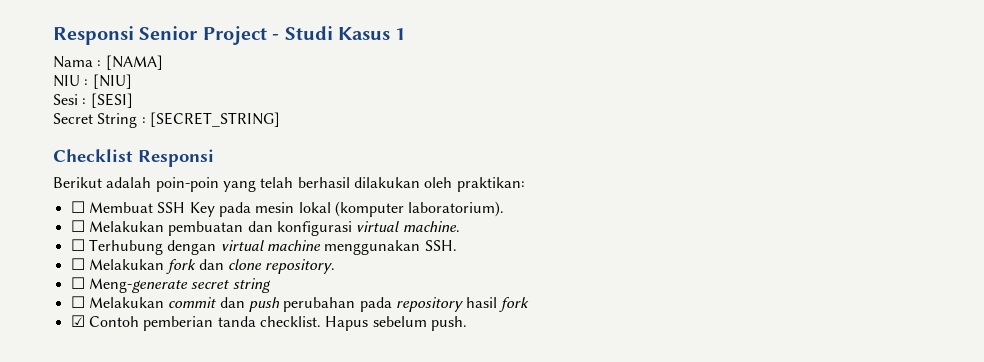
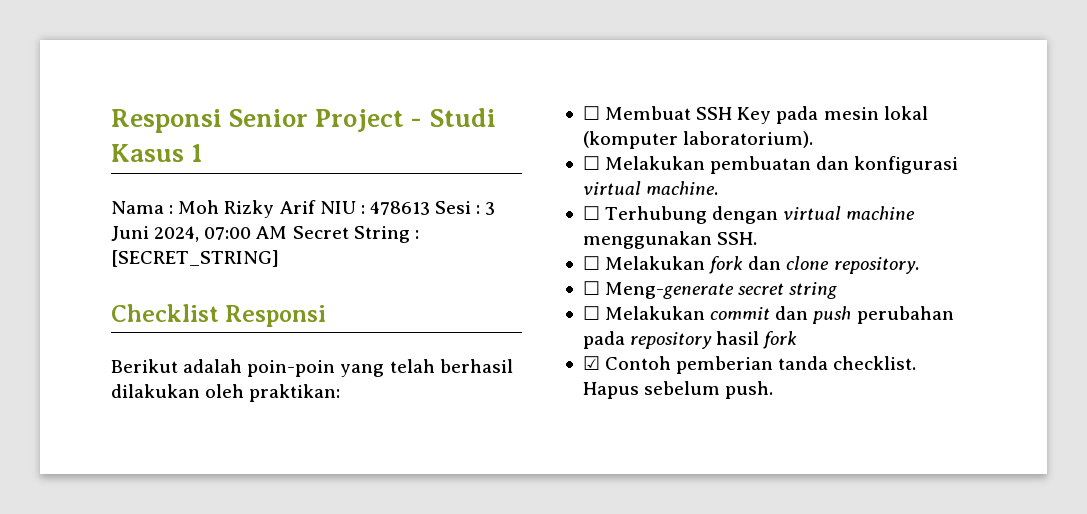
[105,55,163,70] [NAMA] // -> [178,200,316,218] Moh Rizky Arif
[92,74,132,89] [NIU] // -> [369,201,430,215] 478613
[90,93,133,108] [SESI] // -> [485,202,496,215] [111,226,288,242] 3 Juni 2024, 07:00 AM

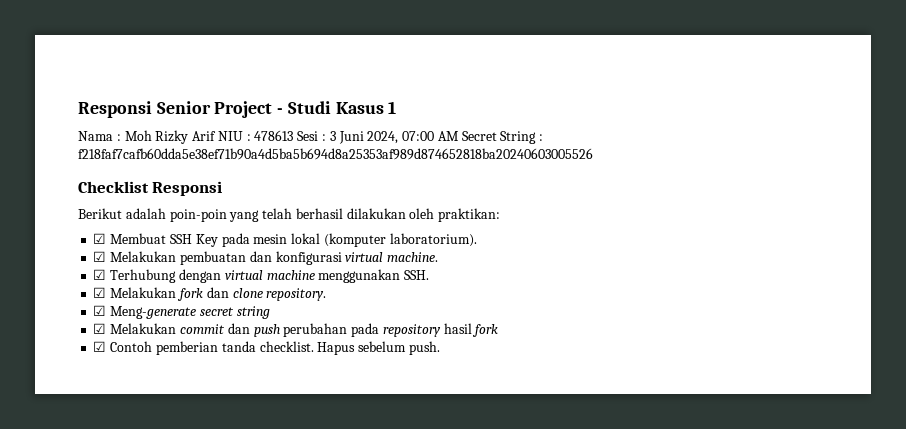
[111,250,279,267] [SECRET_STRING] -> [78,148,593,160] f218faf7cafb60dda5e38ef71b90a4d5ba5b694d8a25353af989d874652818ba20240603005526
[582,106,600,120] ☐ -> [93,233,107,244] ☑
[582,156,600,170] ☐ -> [93,251,107,262] ☑
[582,206,600,220] ☐ -> [93,269,107,280] ☑
[582,256,600,270] ☐ -> [93,287,107,298] ☑
[582,281,600,295] ☐ -> [93,305,107,316] ☑
[582,306,600,320] ☐ -> [93,323,107,334] ☑

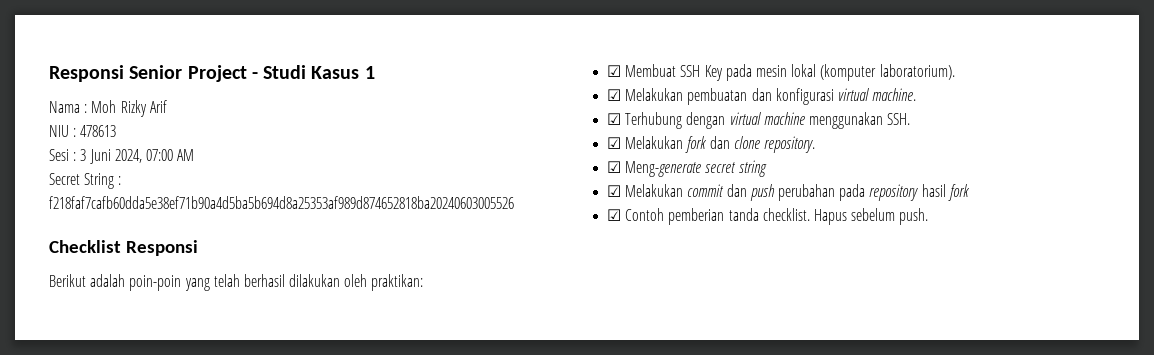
(217, 136) none -> (167, 106) //
(294, 135) none -> (117, 131) //
(459, 136) none -> (195, 155) //

